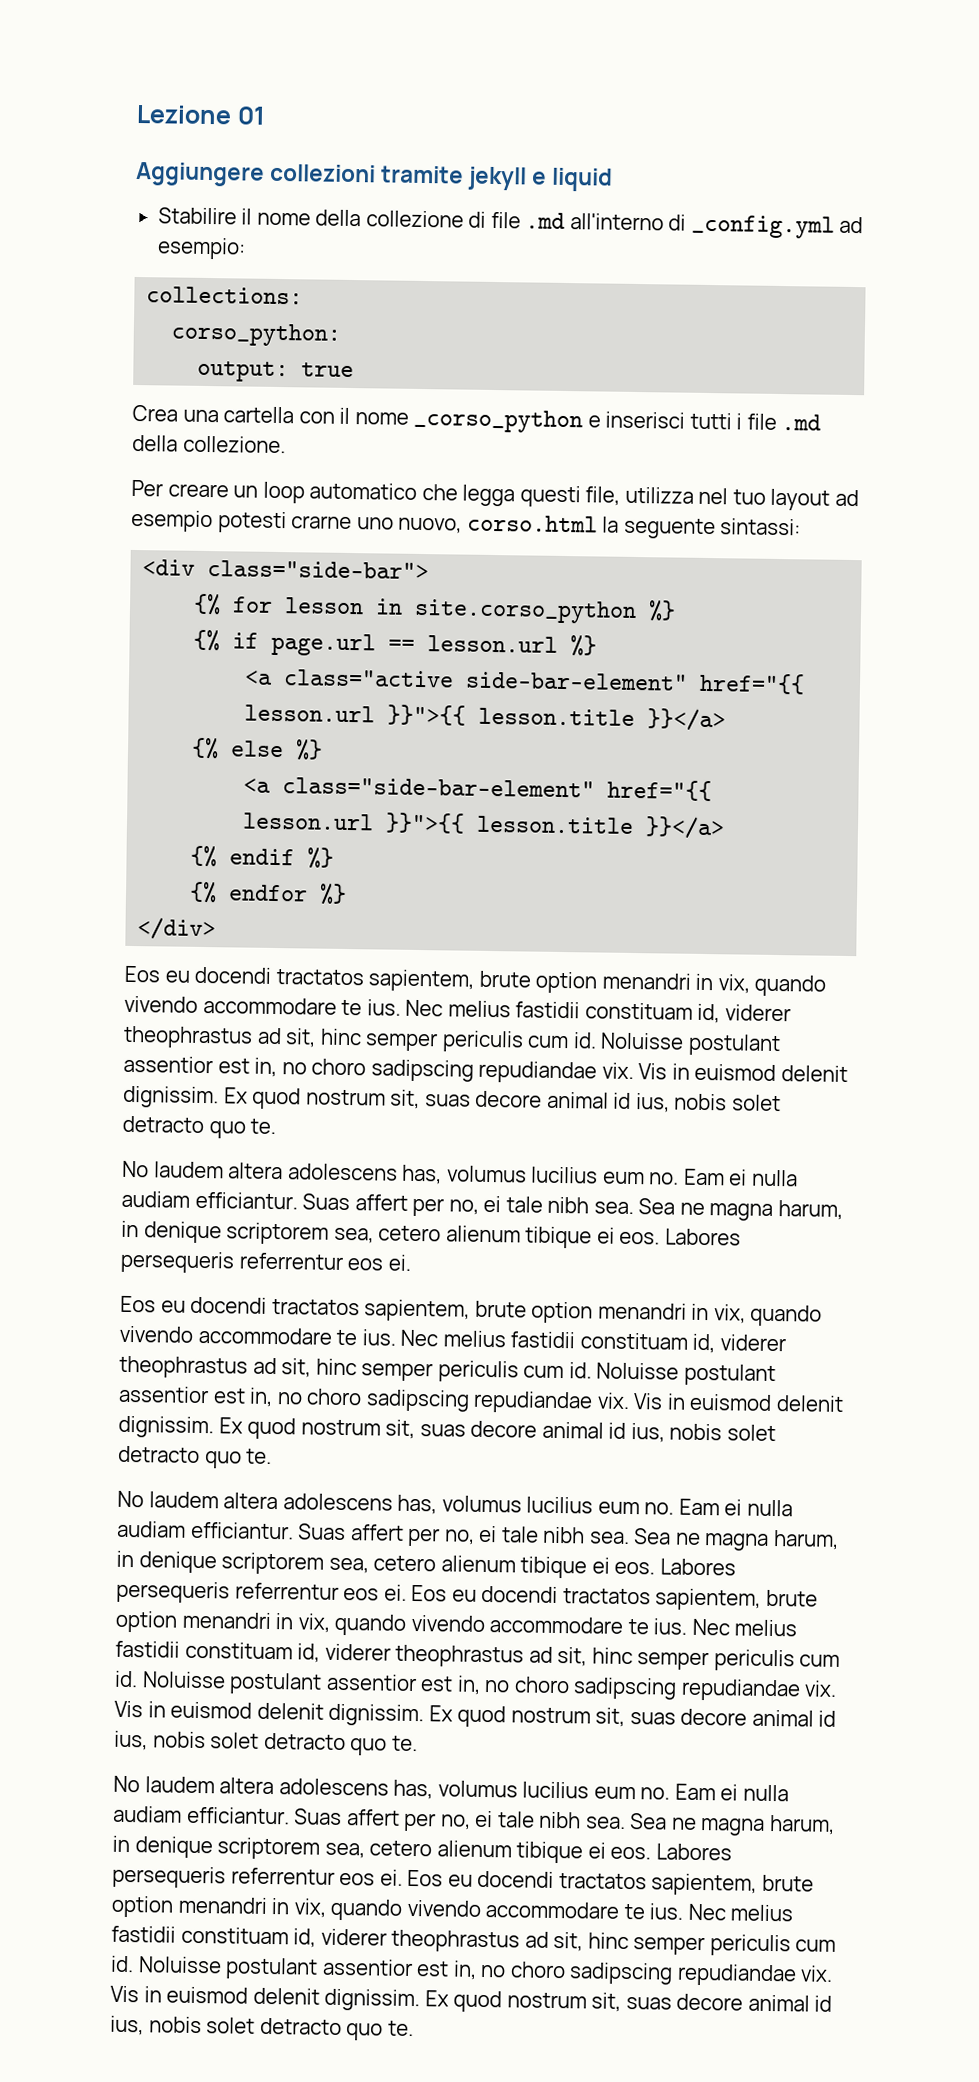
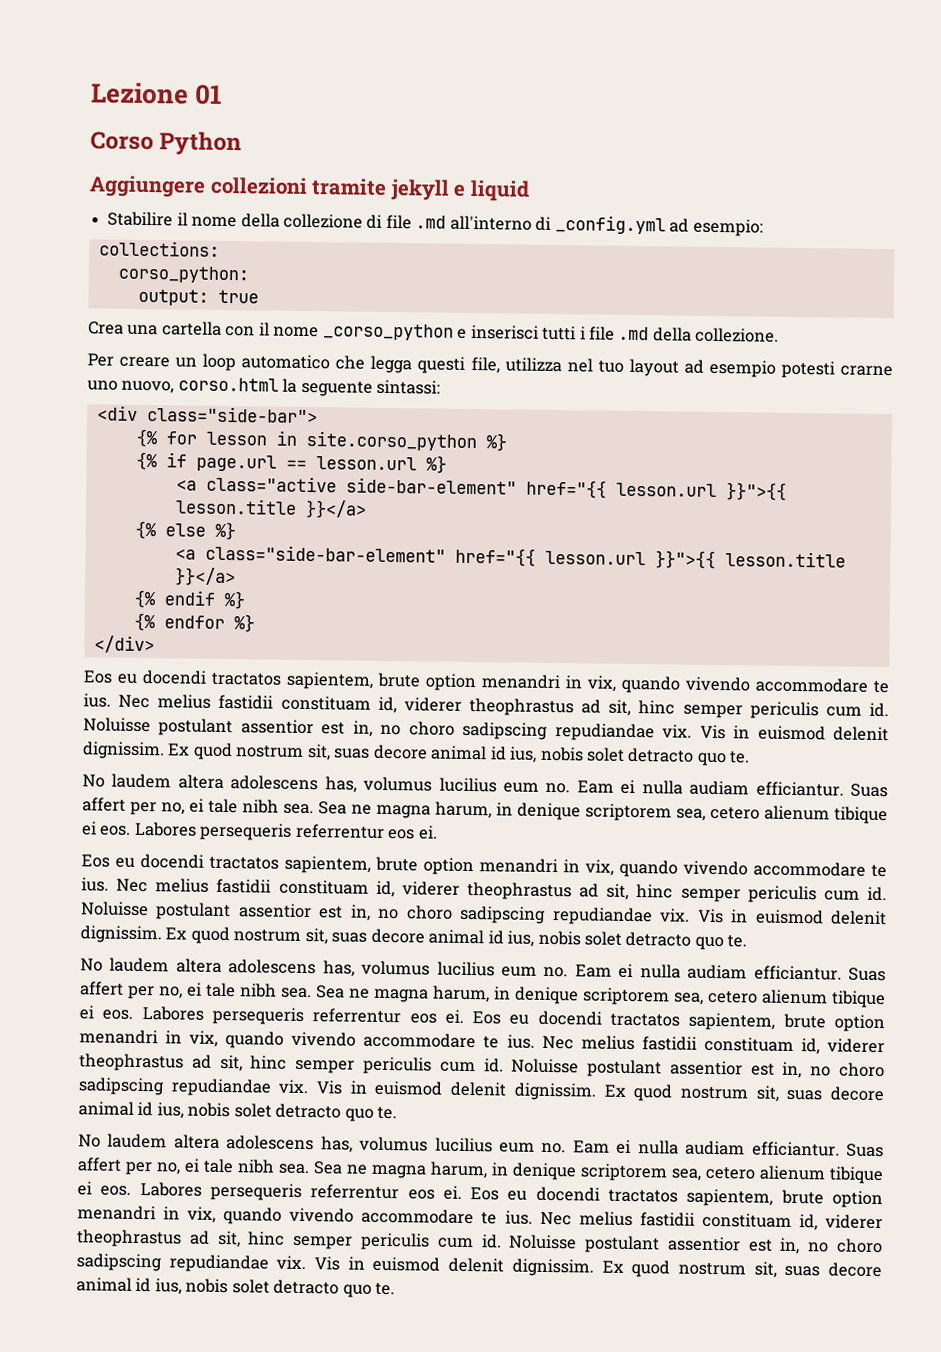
(266, 115) none -> [90,131,243,156] // Corso Python

